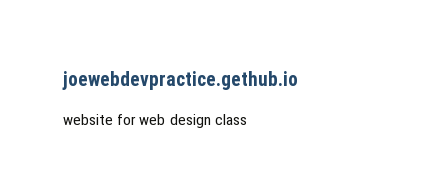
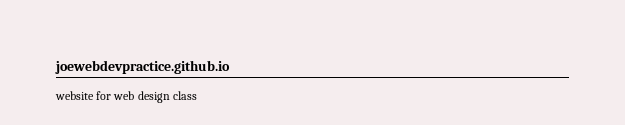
[62,71,298,90] joewebdevpractice.gethub.io -> [55,60,230,74] joewebdevpractice.github.io

